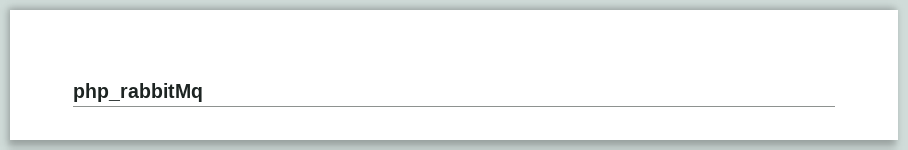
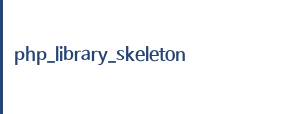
[73,83,203,102] php_rabbitMq -> [14,46,186,66] php_library_skeleton

